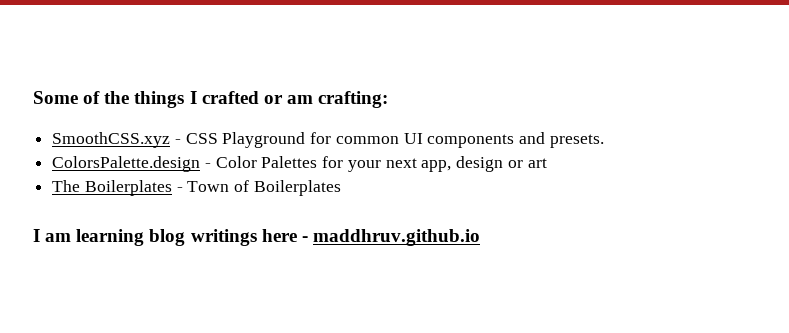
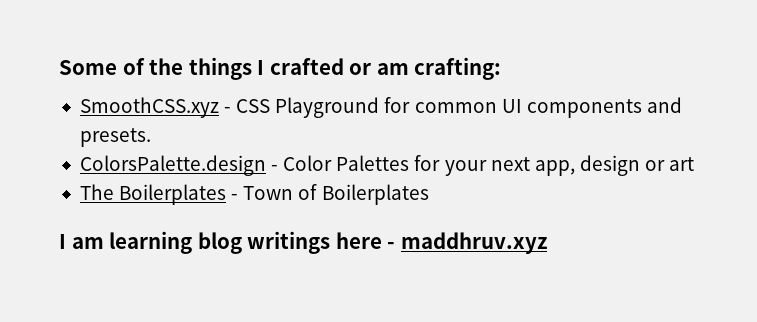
[312,229,480,246] maddhruv.github.io -> [400,232,547,254] maddhruv.xyz

